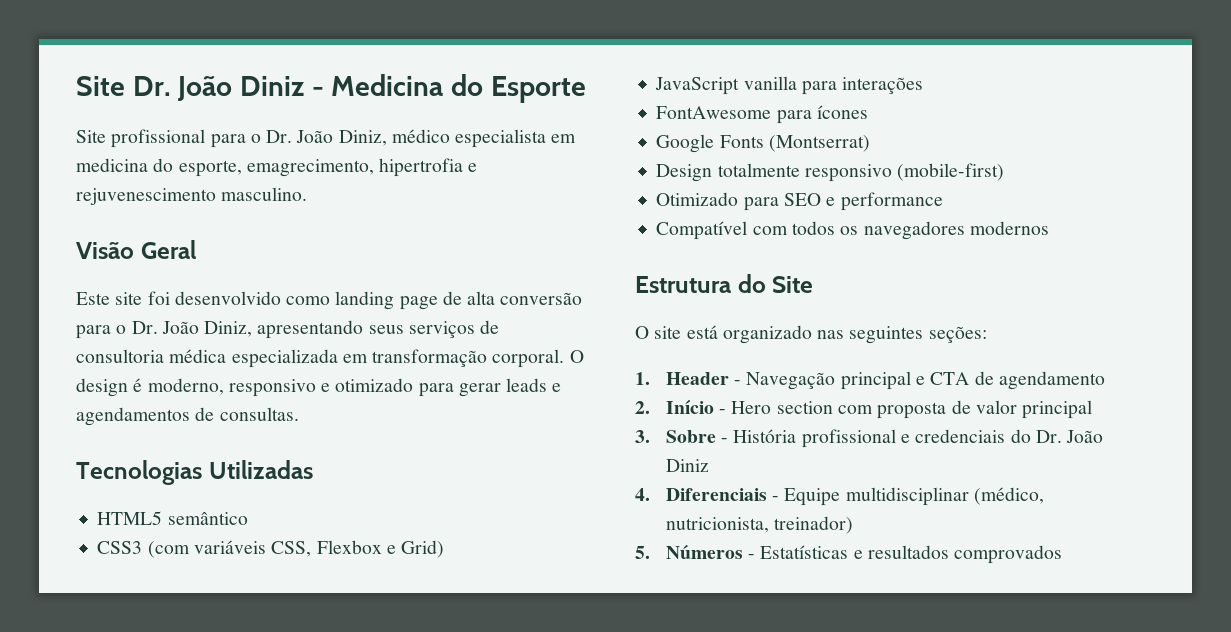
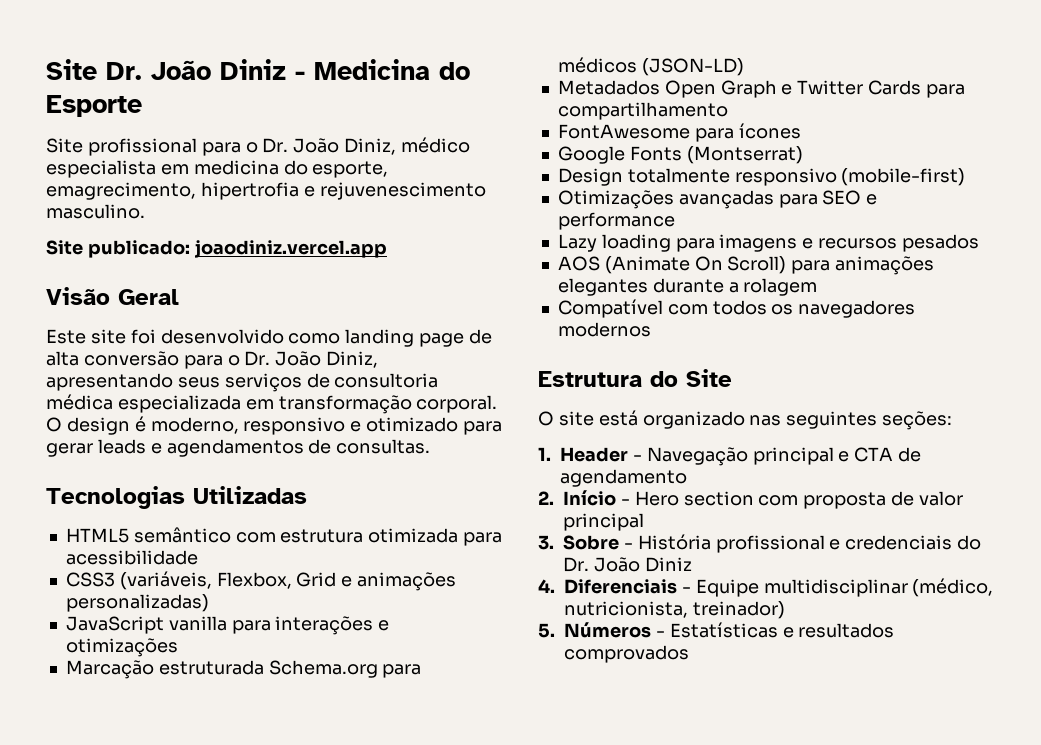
(308, 194) none -> [46,240,387,258] // Site publicado: joaodiniz.vercel.app
[97,540,445,558] [655,76,924,95] // CSS3 (com variáveis CSS, Flexbox e Grid) // JavaScript vanilla para interações -> [235,528,503,546] [65,550,198,565] [65,571,457,591] [65,594,209,612] [65,616,390,635] [65,638,178,657] [65,660,422,679] [557,57,744,76] [557,80,965,98] [557,102,728,120] com estrutura otimizada para acessibilidade // CSS3 (variáveis, Flexbox, Grid e animações personalizadas) // JavaScript vanilla para interações e otimizações // Marcação estruturada Schema.org para médicos (JSON-LD) // Metadados Open Graph e Twitter Cards para compartilhamento
[656,192,739,206] Otimizado -> [557,190,774,209] Otimizações avançadas
(943, 201) none -> [557,234,979,252] [557,256,935,275] [557,278,818,296] // Lazy loading para imagens e recursos pesados // AOS (Animate On Scroll) para animações elegantes durante a rolagem

